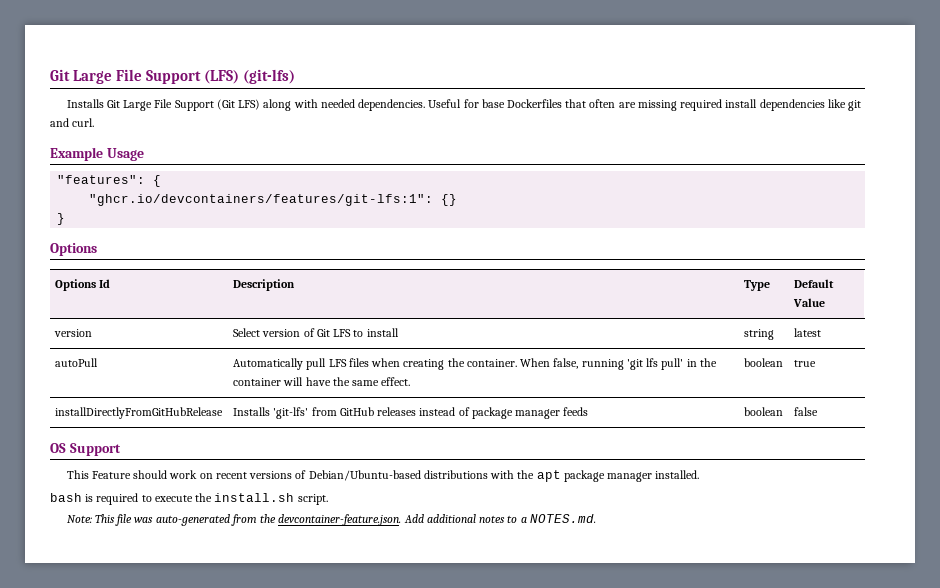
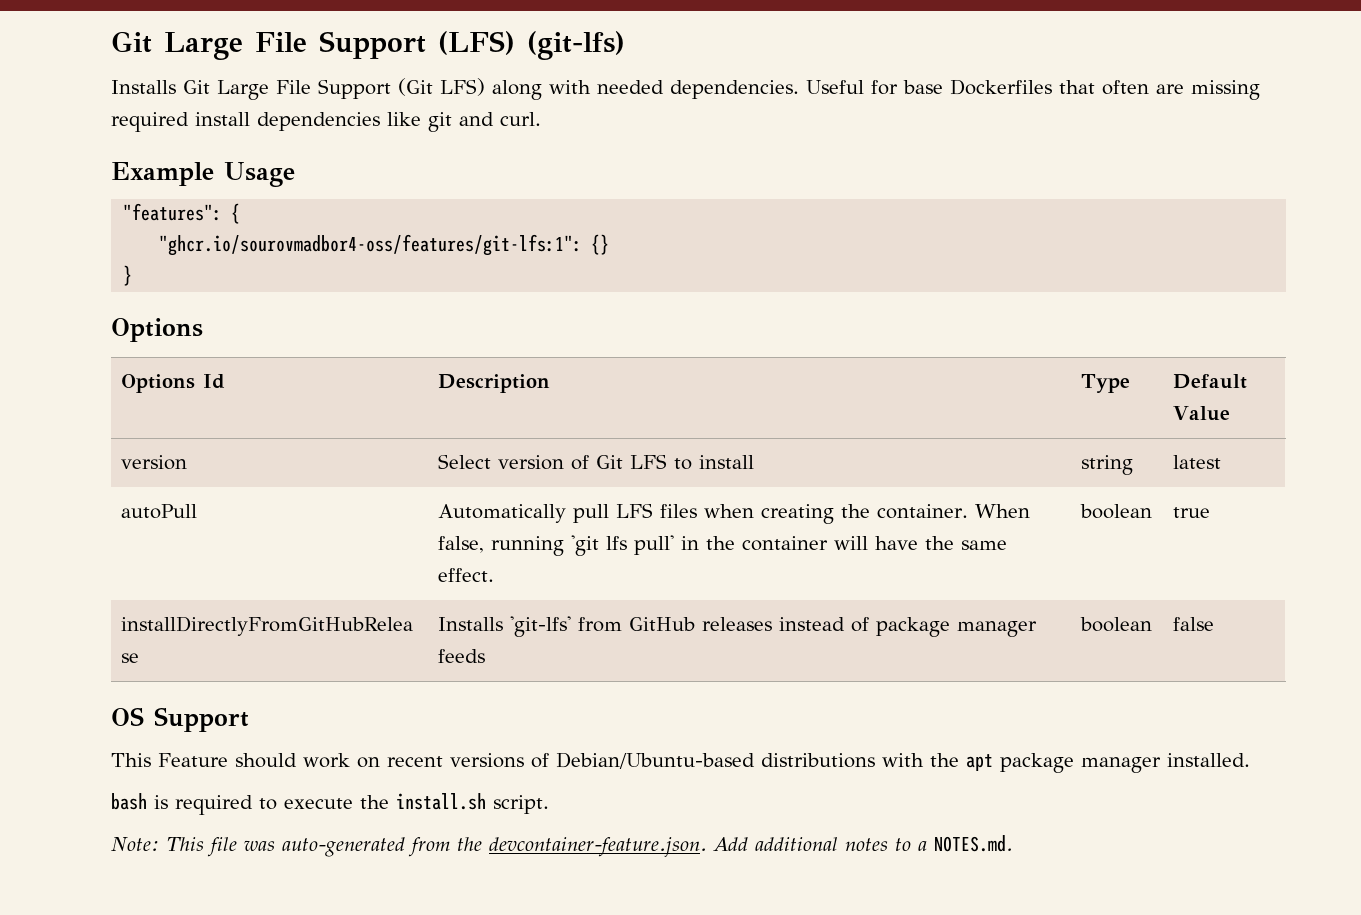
[89,194,434,206] "ghcr.io/devcontainers/features/git-lfs:1": -> [159,234,583,256] "ghcr.io/sourovmadbor4-oss/features/git-lfs:1":

